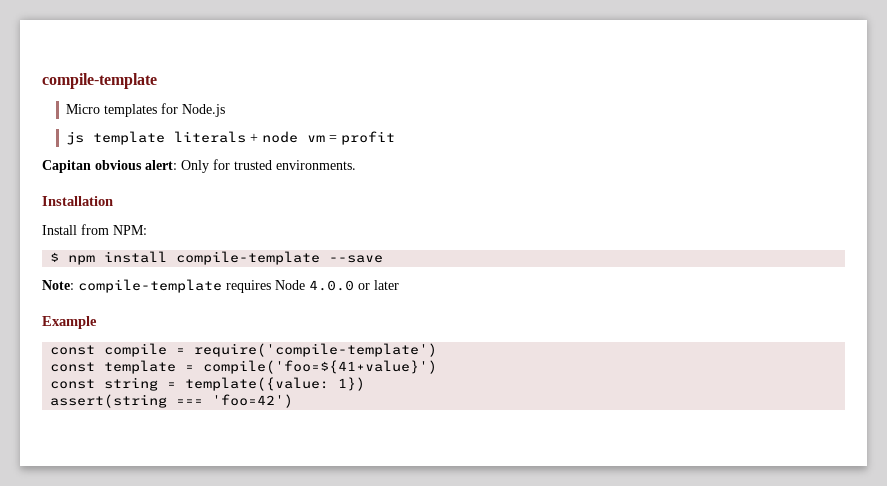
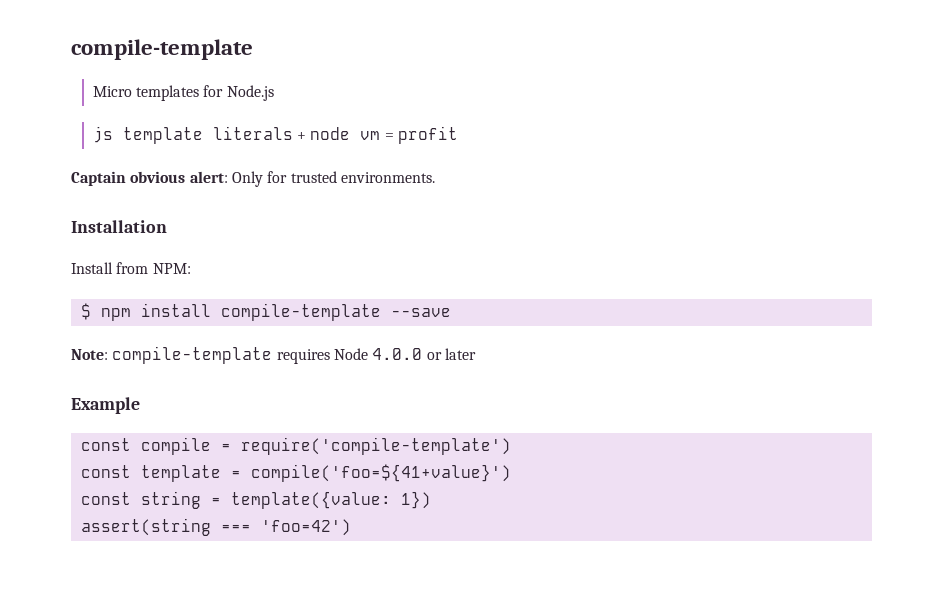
[42,160,91,173] Capitan -> [71,171,126,186] Captain

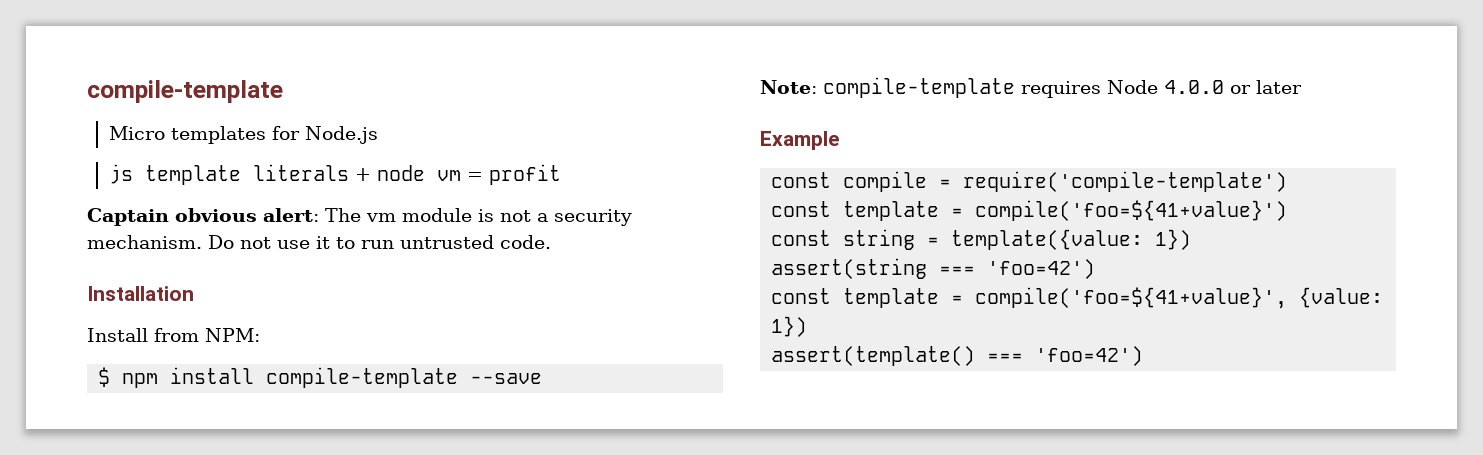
[231,171,435,187] Only for trusted environments. -> [325,208,632,226] [87,235,551,249] The vm module is not a security mechanism. Do not use it to run untrusted code.
(351, 527) none -> [771,287,1384,309] [771,316,808,337] [771,346,1144,366] // const template = compile('foo=${41+value}', {value: 1}) // assert(template() === 'foo=42')

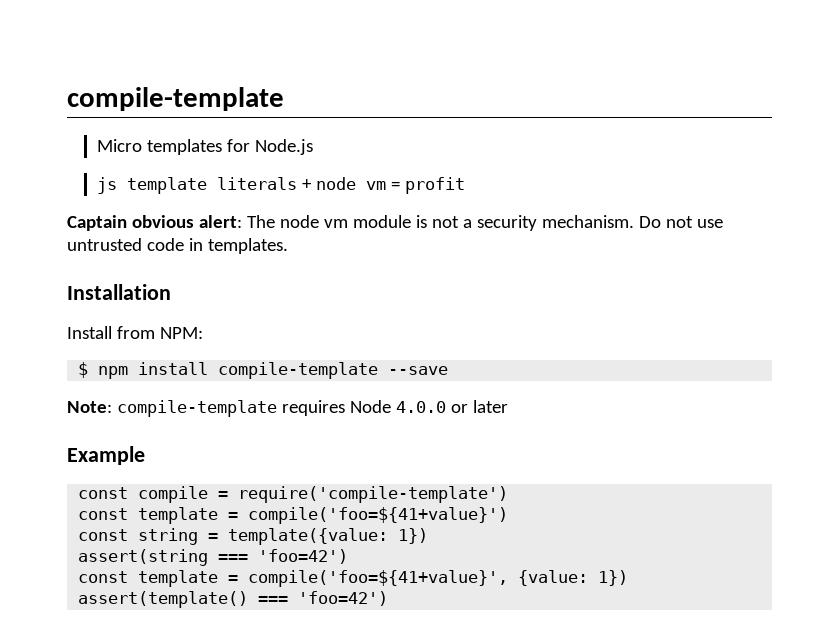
(361, 215) none -> [279,215,319,228] node
[316,235,551,249] it to run untrusted code. -> [67,238,288,254] untrusted code in templates.

